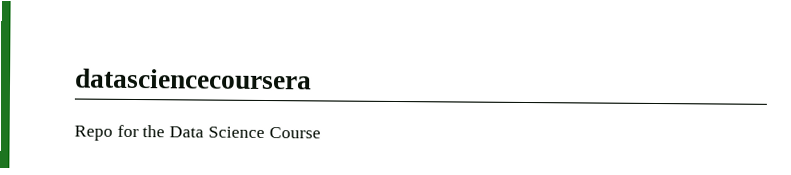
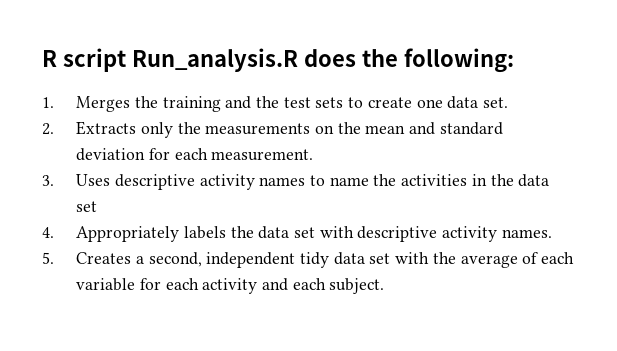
[74,68,312,90] [74,124,321,141] datasciencecoursera // Repo for the Data Science Course -> [42,48,514,73] [42,96,509,112] [42,121,503,138] [76,148,314,161] [42,174,550,190] [76,201,98,212] [42,226,552,242] [42,252,575,268] [76,278,385,294] R script Run_analysis.R does the following: // 1. Merges the training and the test sets to create one data set. // 2. Extracts only the measurements on the mean and standard deviation for each measurement. // 3. Uses descriptive activity names to name the activities in the data set // 4. Appropriately labels the data set with descriptive activity names. // 5. Creates a second, independent tidy data set with the average of each variable for each activity and each subject.

